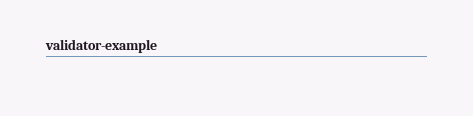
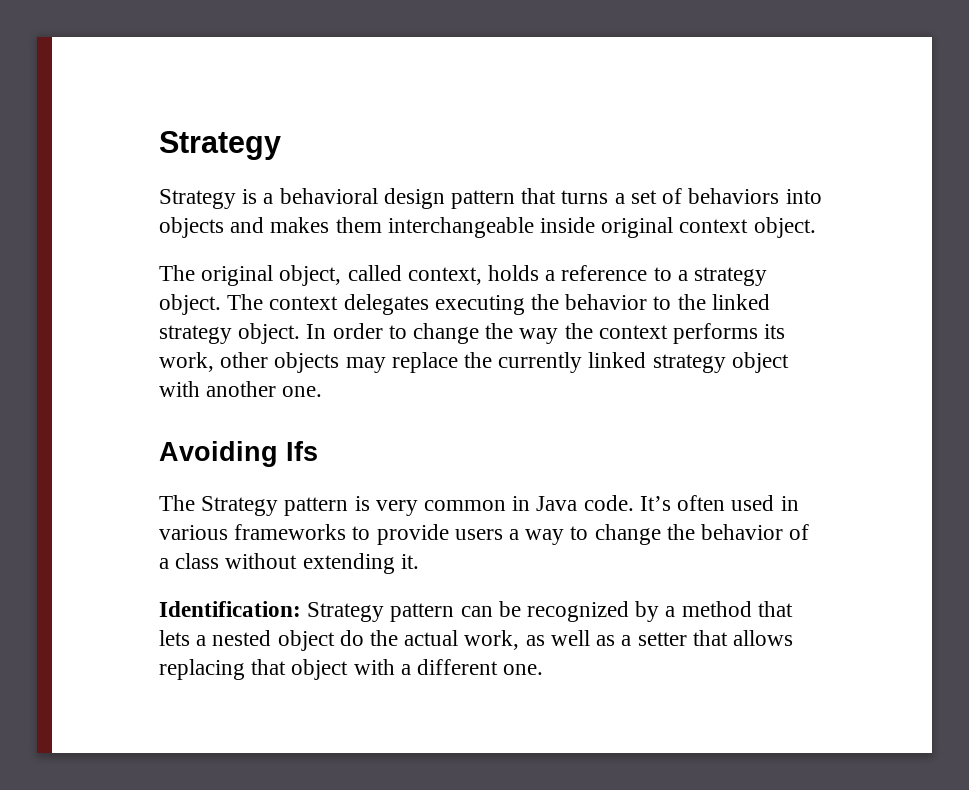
[45,39,157,53] validator-example -> [159,131,281,160] [159,188,822,209] [159,217,816,238] [159,265,768,286] [159,294,770,315] [159,323,786,344] [159,352,789,373] [159,381,323,397] [159,441,318,467] [159,495,799,516] [159,524,810,545] [159,553,419,574] [159,601,793,622] [159,630,793,651] [159,659,544,680] Strategy // Strategy is a behavioral design pattern that turns a set of behaviors into objects and makes them interchangeable inside original context object. // The original object, called context, holds a reference to a strategy object. The context delegates executing the behavior to the linked strategy object. In order to change the way the context performs its work, other objects may replace the currently linked strategy object with another one. // Avoiding Ifs // The Strategy pattern is very common in Java code. It’s often used in various frameworks to provide users a way to change the behavior of a class without extending it. // Identification: Strategy pattern can be recognized by a method that lets a nested object do the actual work, as well as a setter that allows replacing that object with a different one.

